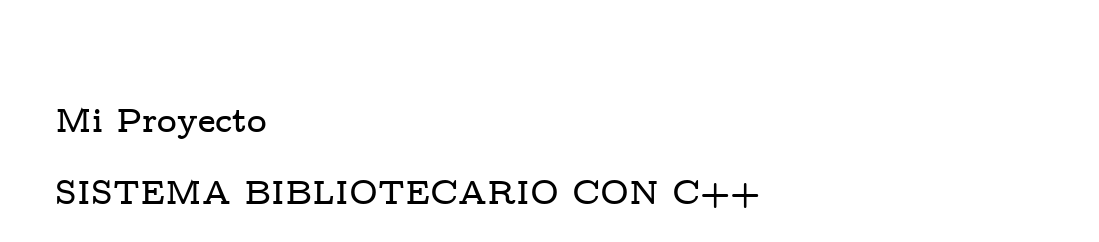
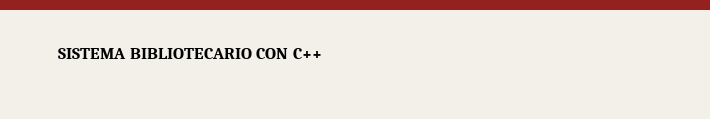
[55,107,267,139] Mi Proyecto // -> (58, 53) none

